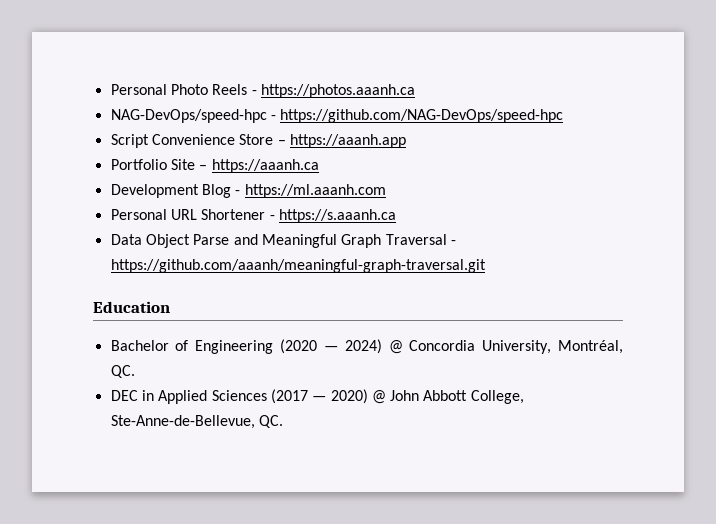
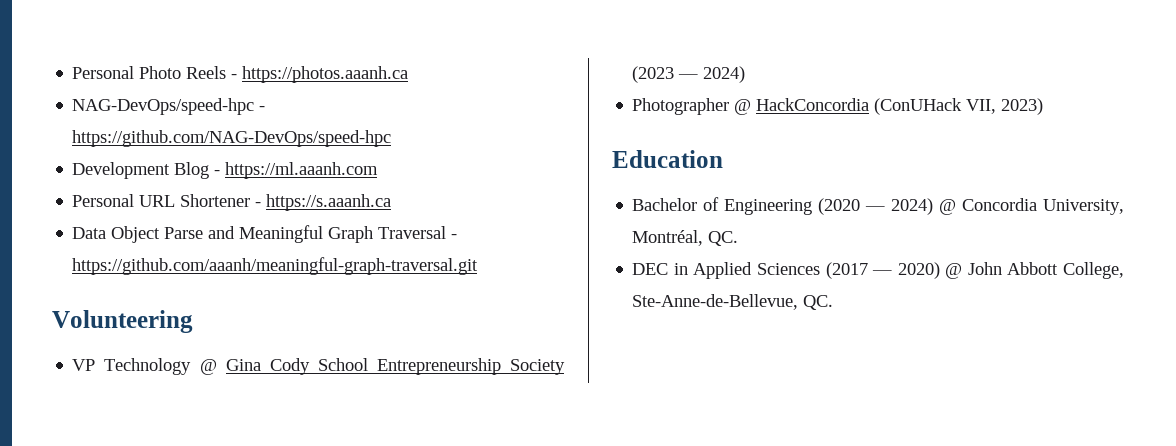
[110,134,406,148] [110,159,319,173] // Script Convenience Store – https://aaanh.app // Portfolio Site – https://aaanh.ca -> (392, 138) none
(486, 266) none -> [52,310,193,333] [72,358,565,375] [632,66,746,83] [632,98,1044,115] // Volunteering // VP Technology @ Gina Cody School Entrepreneurship Society (2023 — 2024) // Photographer @ HackConcordia (ConUHack VII, 2023)

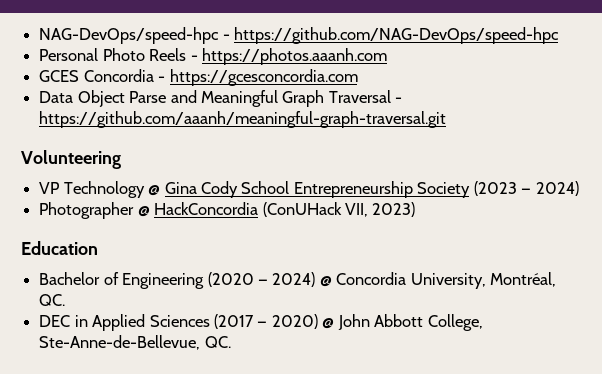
(72, 72) none -> [39,27,560,44] NAG-DevOps/speed-hpc - https://github.com/NAG-DevOps/speed-hpc //
[242,66,409,83] [72,98,266,115] [72,130,392,147] [72,162,379,179] [72,194,392,211] https://photos.aaanh.ca // NAG-DevOps/speed-hpc - https://github.com/NAG-DevOps/speed-hpc // Development Blog - https://ml.aaanh.com // Personal URL Shortener - https://s.aaanh.ca -> [201,48,387,65] [39,69,358,86] https://photos.aaanh.com // GCES Concordia - https://gcesconcordia.com

